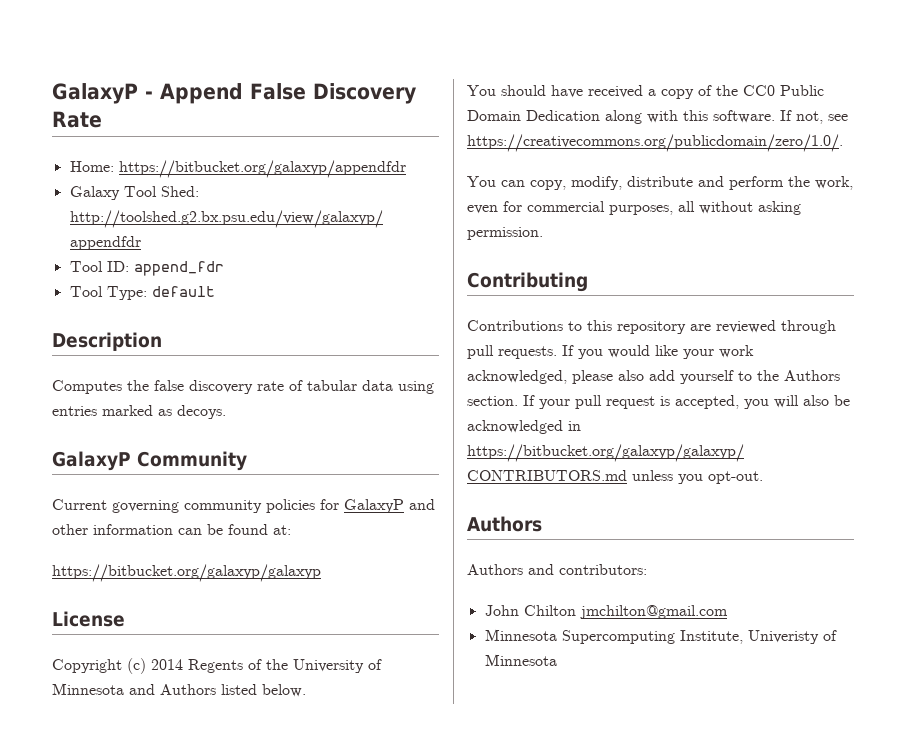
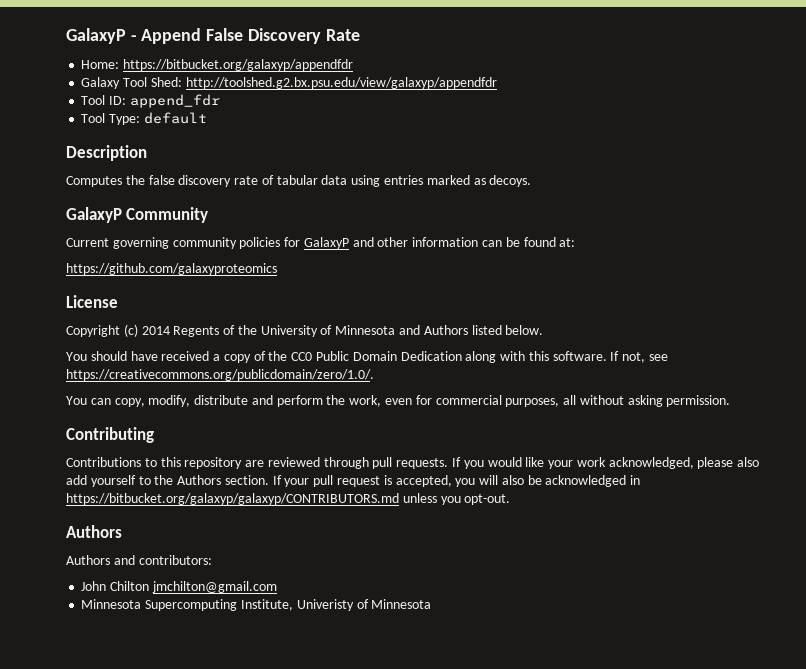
[52,564,321,582] https://bitbucket.org/galaxyp/galaxyp -> [66,263,277,275] https://github.com/galaxyproteomics

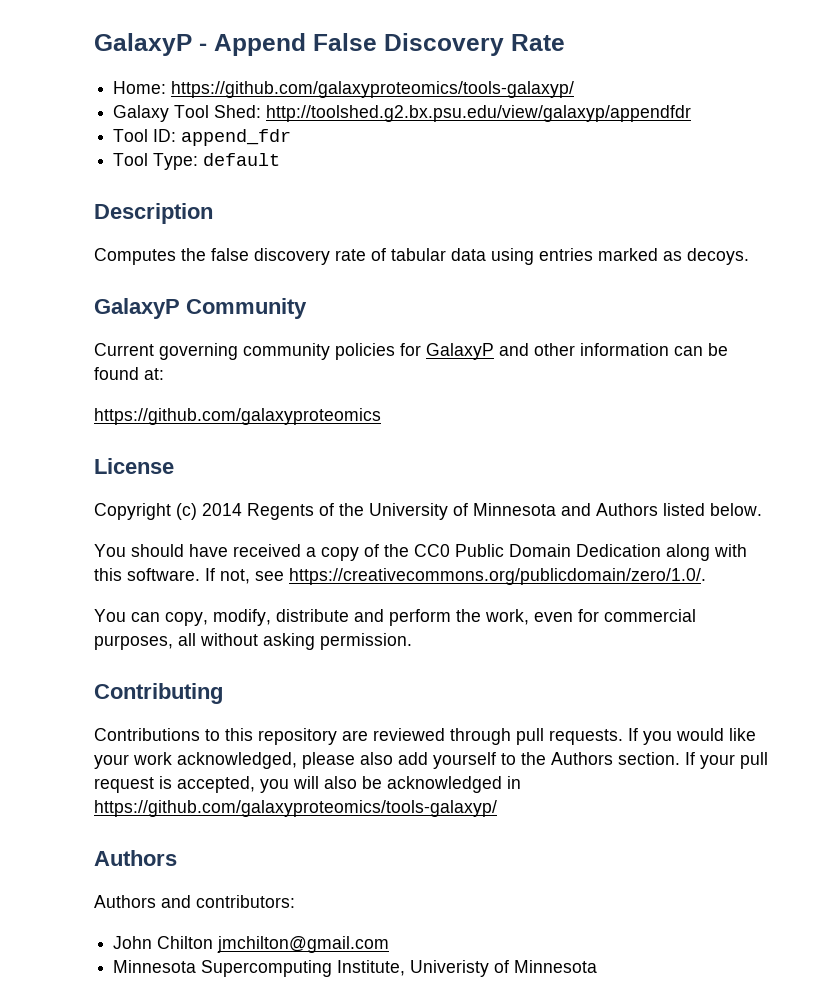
[123,59,354,71] https://bitbucket.org/galaxyp/appendfdr -> [171,81,575,98] https://github.com/galaxyproteomics/tools-galaxyp/
[66,493,511,505] https://bitbucket.org/galaxyp/galaxyp/CONTRIBUTORS.md unless you opt-out. -> [94,800,497,817] https://github.com/galaxyproteomics/tools-galaxyp/

